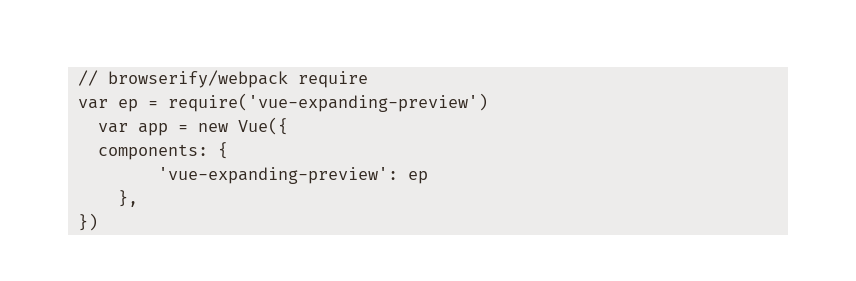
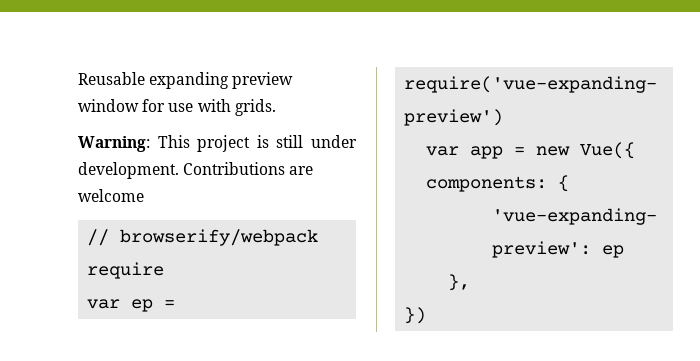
(77, 78) none -> [78,72,294,89] [78,99,276,116] [78,135,357,152] [78,162,314,179] [78,189,144,202] Reusable expanding preview window for use with grids. // Warning: This project is still under development. Contributions are welcome //

